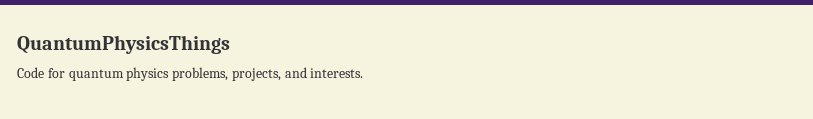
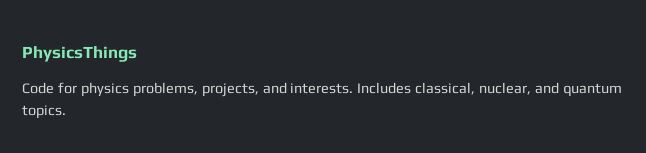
[17,35,230,54] QuantumPhysicsThings -> [22,46,137,62] PhysicsThings
[68,69,124,81] quantum -> (77, 88) none
(364, 73) none -> [357,82,623,97] [22,105,66,119] Includes classical, nuclear, and quantum topics.

